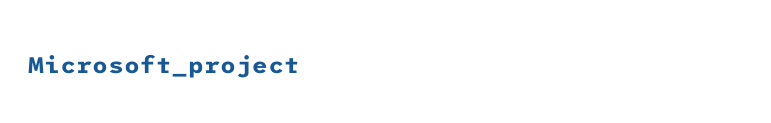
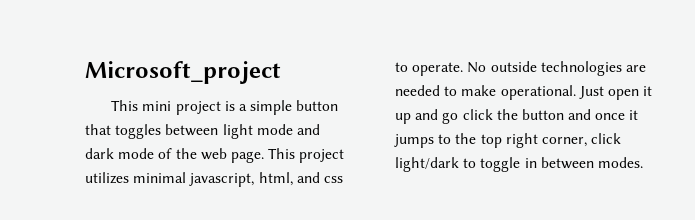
(300, 66) none -> [111,100,339,115] [85,124,320,139] [85,148,345,163] [85,172,343,187] [395,61,646,76] [395,85,653,100] [395,109,639,124] [394,133,622,148] [395,157,643,172] // This mini project is a simple button that toggles between light mode and dark mode of the web page. This project utilizes minimal javascript, html, and css to operate. No outside technologies are needed to make operational. Just open it up and go click the button and once it jumps to the top right corner, click light/dark to toggle in between modes.

